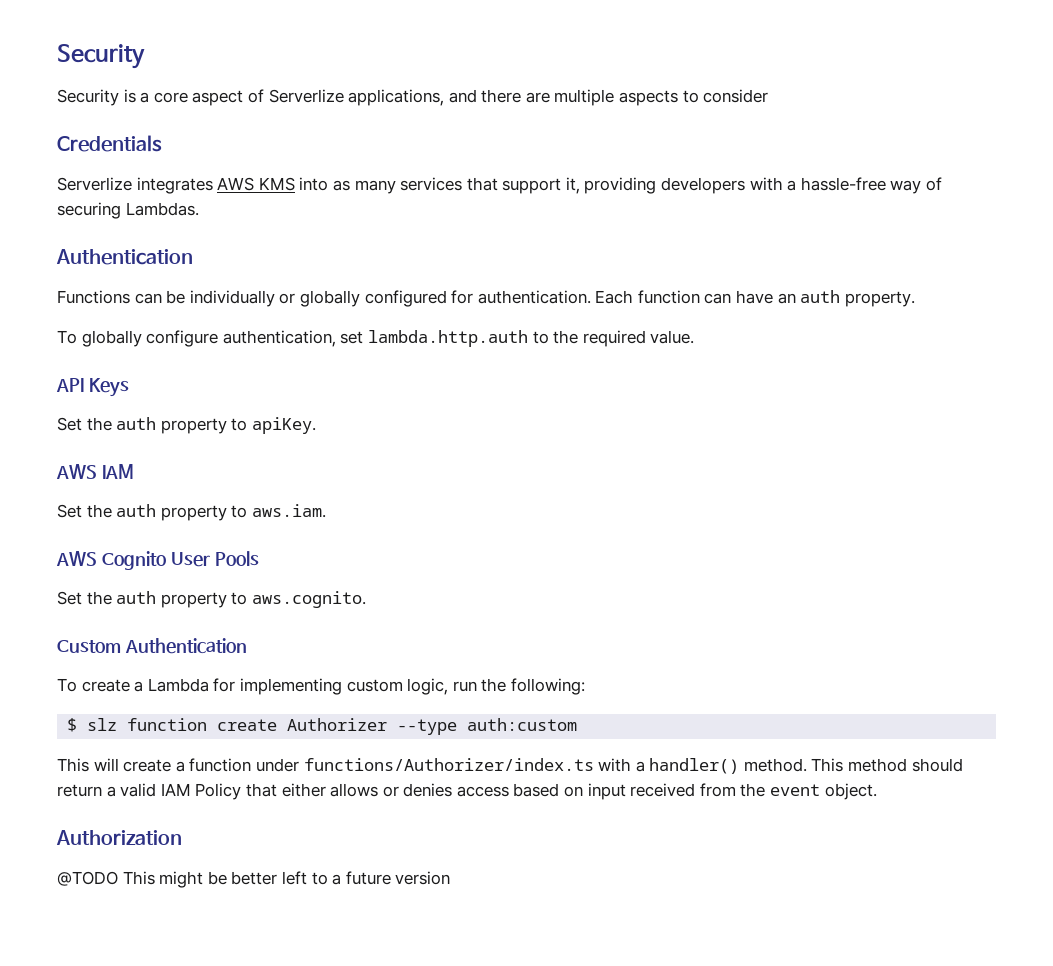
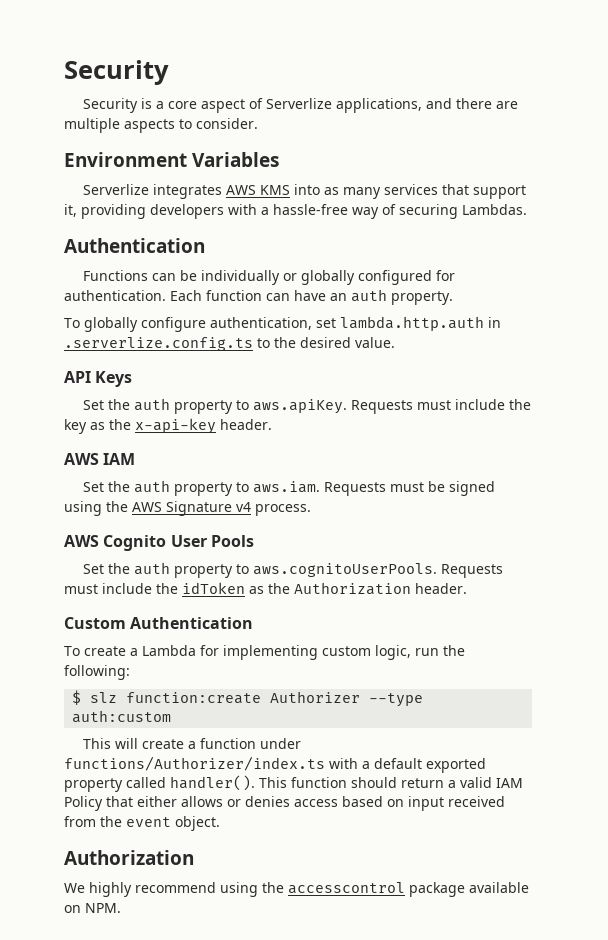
[703,89,769,103] [57,135,162,152] consider // Credentials -> [196,118,258,129] [64,152,280,167] consider. // Environment Variables
(528, 338) none -> [488,317,501,328] [64,337,253,351] in .serverlize.config.ts
[582,330,646,347] required -> [300,337,351,348] desired
[251,417,316,434] apiKey. -> [253,399,532,414] [64,418,272,434] aws.apiKey. Requests must include the key as the x-api-key header.
(326, 511) none -> [324,481,496,496] [64,501,311,516] Requests must be signed using the AWS Signature v4 process.
[251,591,366,608] aws.cognito. -> [253,563,504,578] [64,582,467,595] aws.cognitoUserPools. Requests must include the idToken as the Authorization header.
[127,718,278,731] function create -> [126,692,262,704] function:create
[649,758,908,774] handler() method. This method -> [374,758,486,773] [64,775,347,792] default exported property called handler(). This function
[57,871,451,888] @TODO This might be better left to a future version -> [64,882,529,897] [64,903,121,913] We highly recommend using the accesscontrol package available on NPM.

